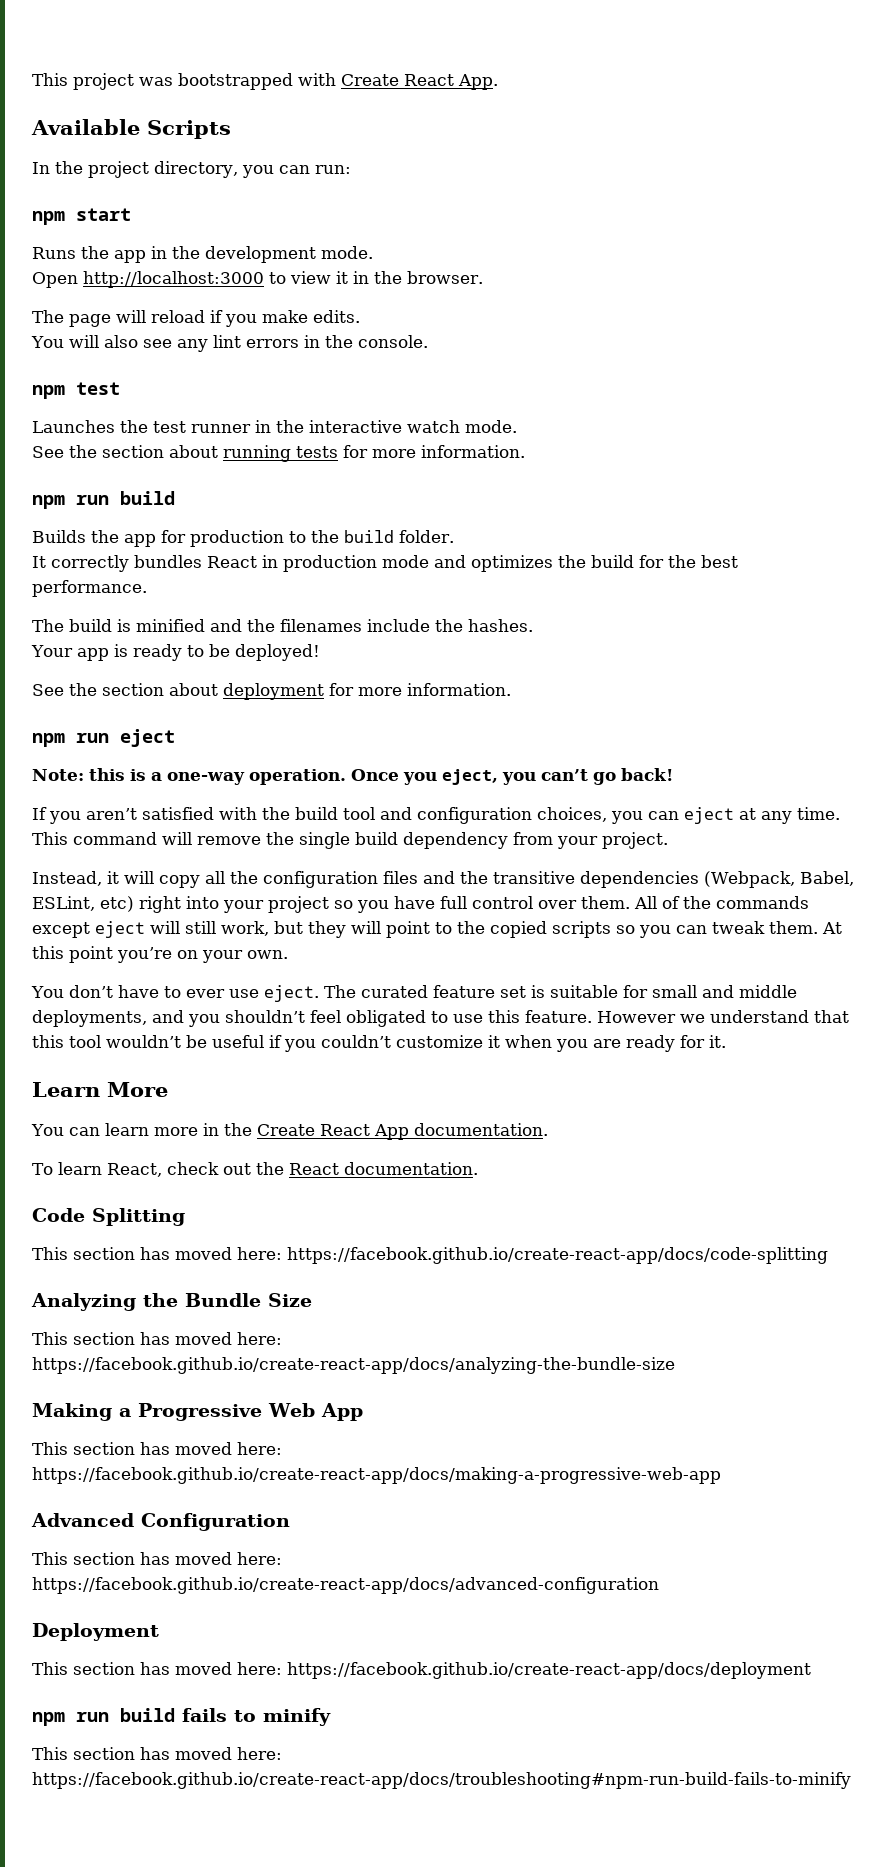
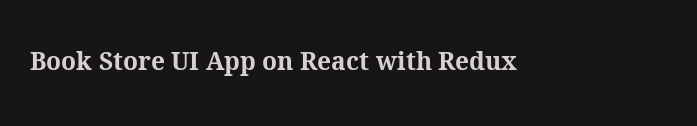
[32,73,498,90] [31,119,231,139] [32,161,351,178] [32,208,131,225] [32,246,373,263] [32,271,483,288] [32,310,360,327] [31,335,428,352] [32,382,120,399] [32,420,517,433] [32,445,525,462] [32,491,175,509] [32,530,454,547] [32,555,738,572] [32,580,147,597] [32,619,533,632] [31,644,320,661] [32,683,511,700] [32,729,175,747] [32,768,673,785] [32,807,840,824] [32,832,668,849] [32,871,854,888] [32,896,809,913] [32,921,842,938] [32,946,288,963] [31,985,797,1002] [32,1010,849,1027] [32,1035,726,1052] [32,1082,168,1097] [31,1123,548,1140] [32,1162,478,1177] [32,1208,185,1226] [32,1247,828,1264] [31,1293,312,1311] [32,1332,282,1345] [32,1357,675,1374] [32,1403,363,1421] [32,1442,282,1455] [32,1467,721,1484] [31,1513,290,1531] [32,1552,282,1565] [32,1577,659,1594] [32,1623,159,1641] [32,1662,811,1679] [32,1708,331,1726] [32,1747,282,1760] [32,1772,851,1789] This project was bootstrapped with Create React App. // Available Scripts // In the project directory, you can run: // npm start // Runs the app in the development mode. // Open http://localhost:3000 to view it in the browser. // The page will reload if you make edits. // You will also see any lint errors in the console. // npm test // Launches the test runner in the interactive watch mode. // See the section about running tests for more information. // npm run build // Builds the app for production to the build folder. // It correctly bundles React in production mode and optimizes the build for the best performance. // The build is minified and the filenames include the hashes. // Your app is ready to be deployed! // See the section about deployment for more information. // npm run eject // Note: this is a one-way operation. Once you eject, you can’t go back! // If you aren’t satisfied with the build tool and configuration choices, you can eject at any time. This command will remove the single build dependency from your project. // Instead, it will copy all the configuration files and the transitive dependencies (Webpack, Babel, ESLint, etc) right into your project so you have full control over them. All of the commands except eject will still work, but they will point to the copied scripts so you can tweak them. At this point you’re on your own. // You don’t have to ever use eject. The curated feature set is suitable for small and middle deployments, and you shouldn’t feel obligated to use this feature. However we understand that this tool wouldn’t be useful if you couldn’t customize it when you are ready for it. // Learn More // You can learn more in the Create React App documentation. // To learn React, check out the React documentation. // Code Splitting // This section has moved here: https://facebook.github.io/create-react-app/docs/code-splitting // Analyzing the Bundle Size // This section has moved here: https://facebook.github.io/create-react-app/docs/analyzing-the-bundle-size // Making a Progressive Web App // This section has moved here: https://facebook.github.io/create-react-app/docs/making-a-progressive-web-app // Advanced Configuration // This section has moved here: https://facebook.github.io/create-react-app/docs/advanced-configuration // Deployment // This section has moved here: https://facebook.github.io/create-react-app/docs/deployment // npm run build fails to minify // This section has moved here: https://facebook.github.io/create-react-app/docs/troubleshooting#npm-run-build-fails-to-minify -> [30,51,518,76] Book Store UI App on React with Redux

